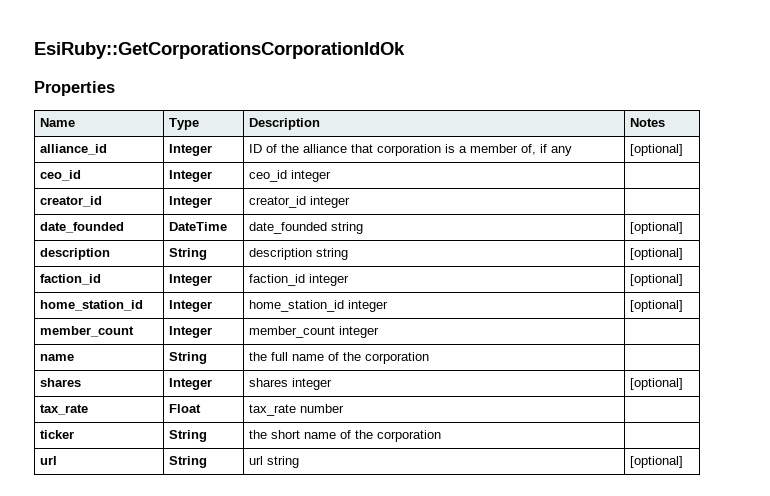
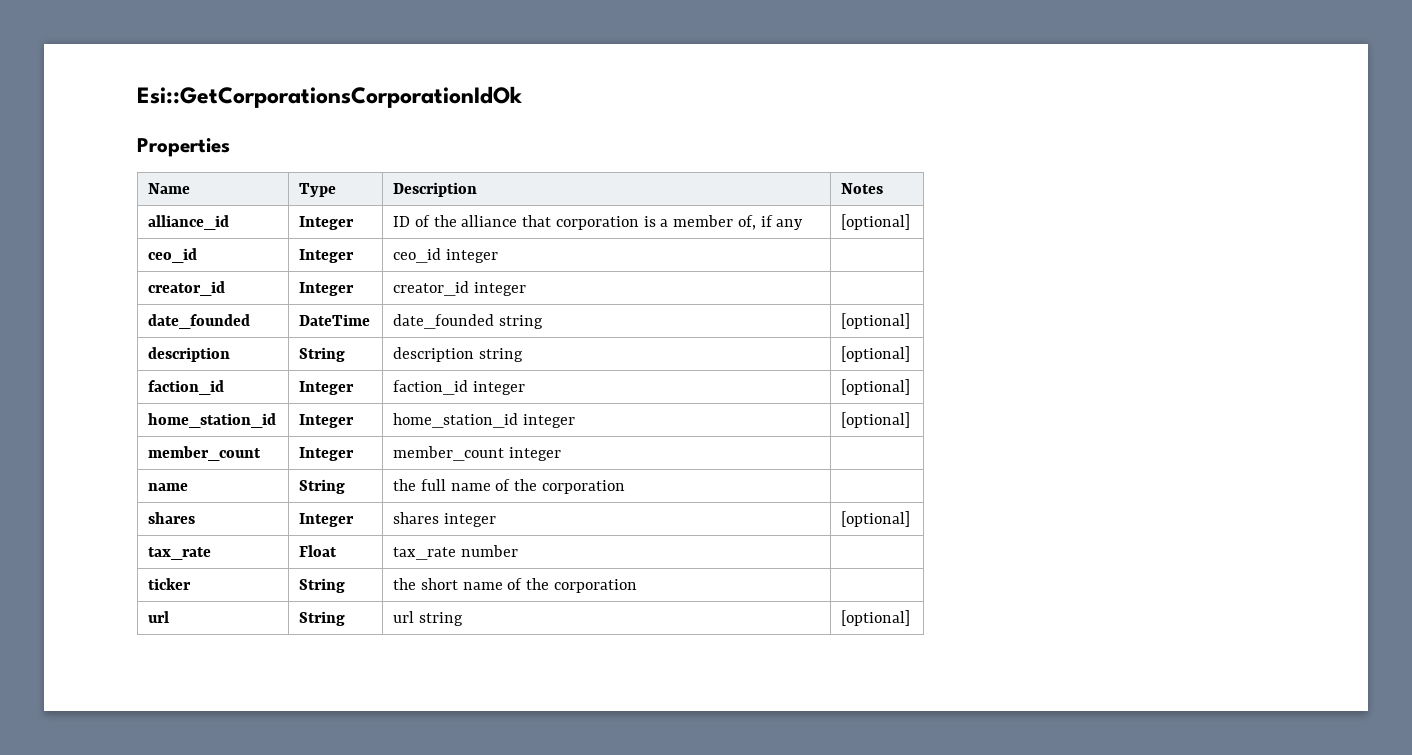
[34,42,405,59] EsiRuby::GetCorporationsCorporationIdOk -> [137,86,522,108] Esi::GetCorporationsCorporationIdOk

